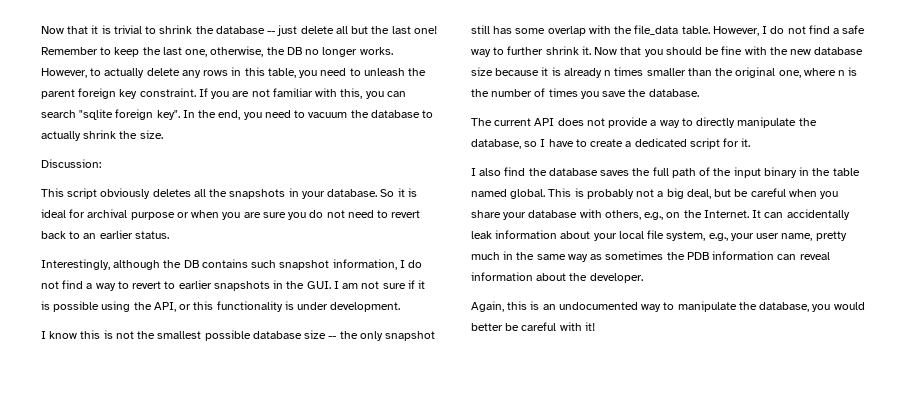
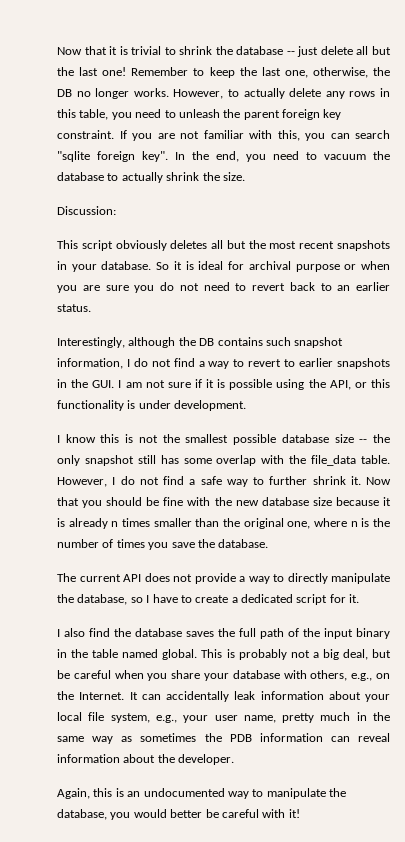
[209,189,228,197] the -> [226,240,335,249] but the most recent

